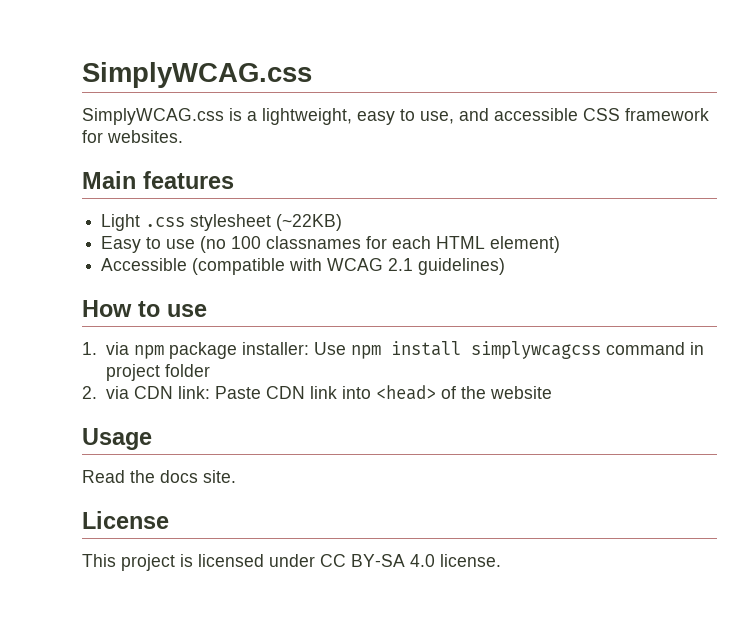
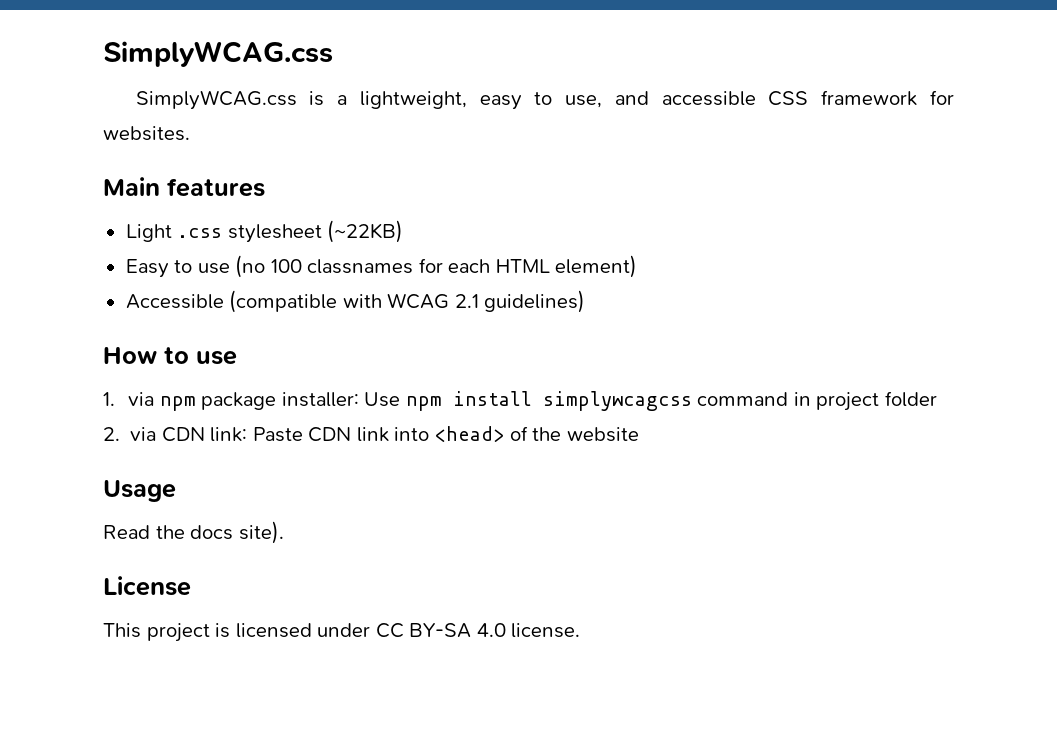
[203,470,236,483] site. -> [238,521,284,544] site).

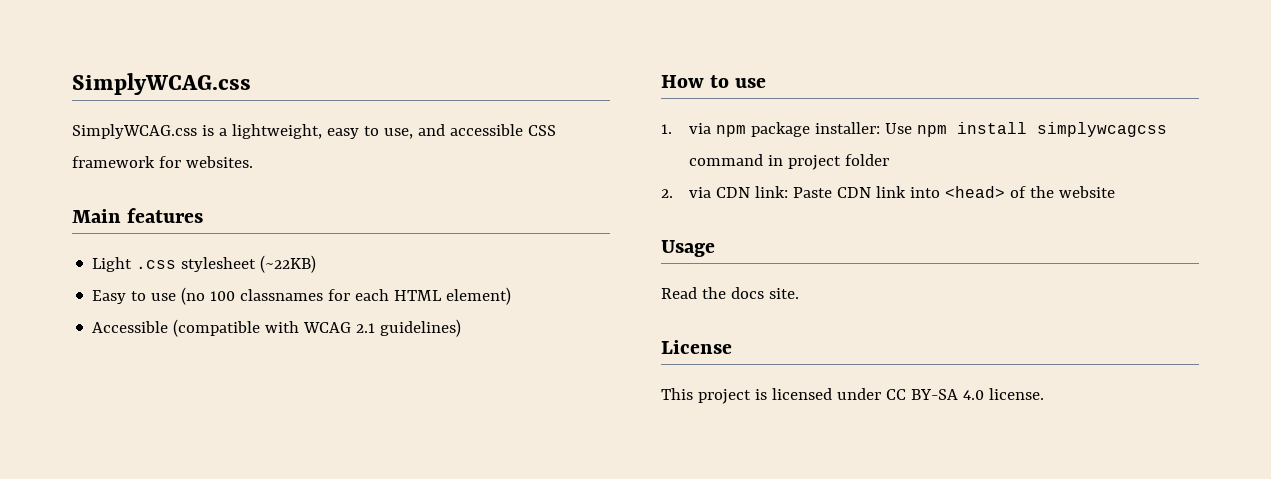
[238,521,284,544] site). -> [768,288,799,299] site.

